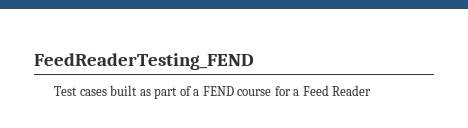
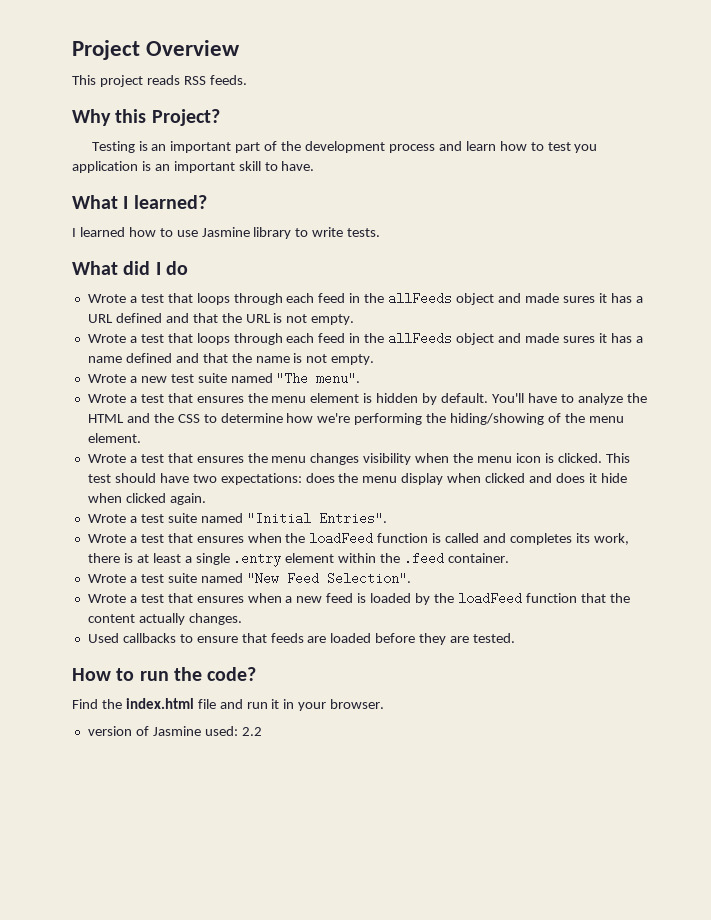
[34,53,254,70] [54,85,372,99] FeedReaderTesting_FEND // Test cases built as part of a FEND course for a Feed Reader -> [72,40,241,60] [72,75,247,87] [72,109,220,126] [91,141,598,153] [72,161,315,173] [72,195,207,209] [72,227,381,239] [72,261,188,275] [87,292,643,305] [87,313,355,325] [87,332,643,345] [87,353,375,365] [87,372,361,385] [87,393,647,405] [87,413,624,425] [87,433,141,443] [87,453,630,465] [87,473,627,485] [87,493,206,505] [87,512,387,525] [87,532,629,545] [87,552,510,567] [87,572,411,585] [87,592,630,605] [87,613,242,625] [87,633,516,645] [72,667,257,681] [72,698,385,711] [87,726,262,736] Project Overview // This project reads RSS feeds. // Why this Project? // Testing is an important part of the development process and learn how to test you application is an important skill to have. // What I learned? // I learned how to use Jasmine library to write tests. // What did I do // Wrote a test that loops through each feed in the allFeeds object and made sures it has a URL defined and that the URL is not empty. // Wrote a test that loops through each feed in the allFeeds object and made sures it has a name defined and that the name is not empty. // Wrote a new test suite named "The menu". // Wrote a test that ensures the menu element is hidden by default. You'll have to analyze the HTML and the CSS to determine how we're performing the hiding/showing of the menu element. // Wrote a test that ensures the menu changes visibility when the menu icon is clicked. This test should have two expectations: does the menu display when clicked and does it hide when clicked again. // Wrote a test suite named "Initial Entries". // Wrote a test that ensures when the loadFeed function is called and completes its work, there is at least a single .entry element within the .feed container. // Wrote a test suite named "New Feed Selection". // Wrote a test that ensures when a new feed is loaded by the loadFeed function that the content actually changes. // Used callbacks to ensure that feeds are loaded before they are tested. // How to run the code? // Find the index.html file and run it in your browser. // version of Jasmine used: 2.2

